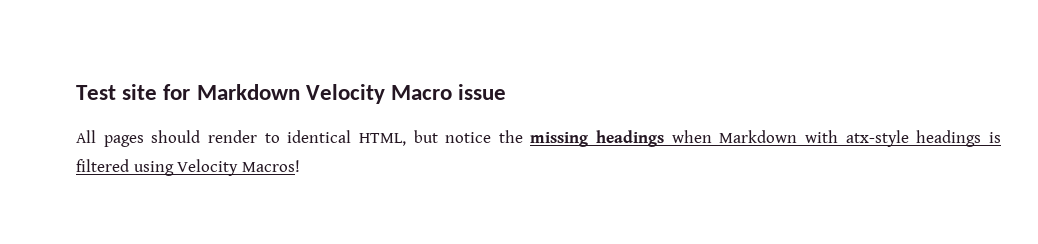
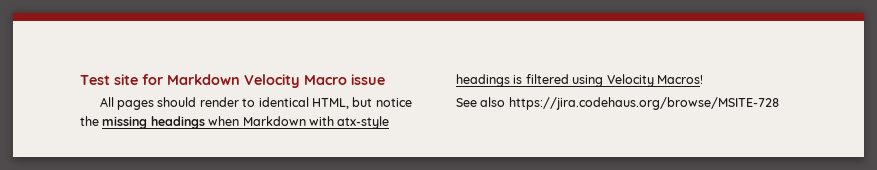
(300, 166) none -> [456,97,779,110] // See also https://jira.codehaus.org/browse/MSITE-728

